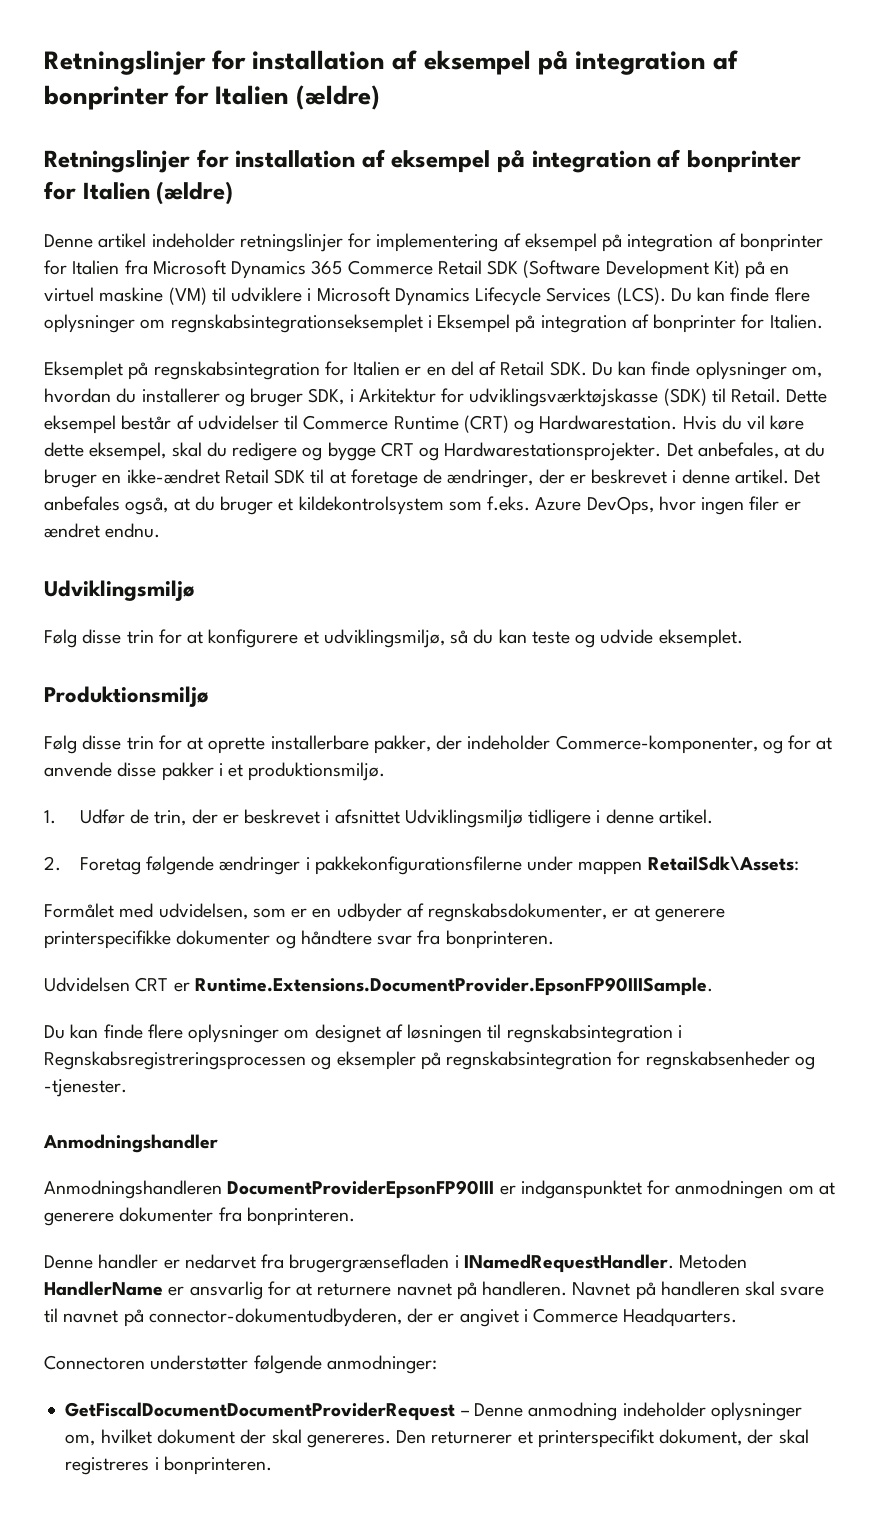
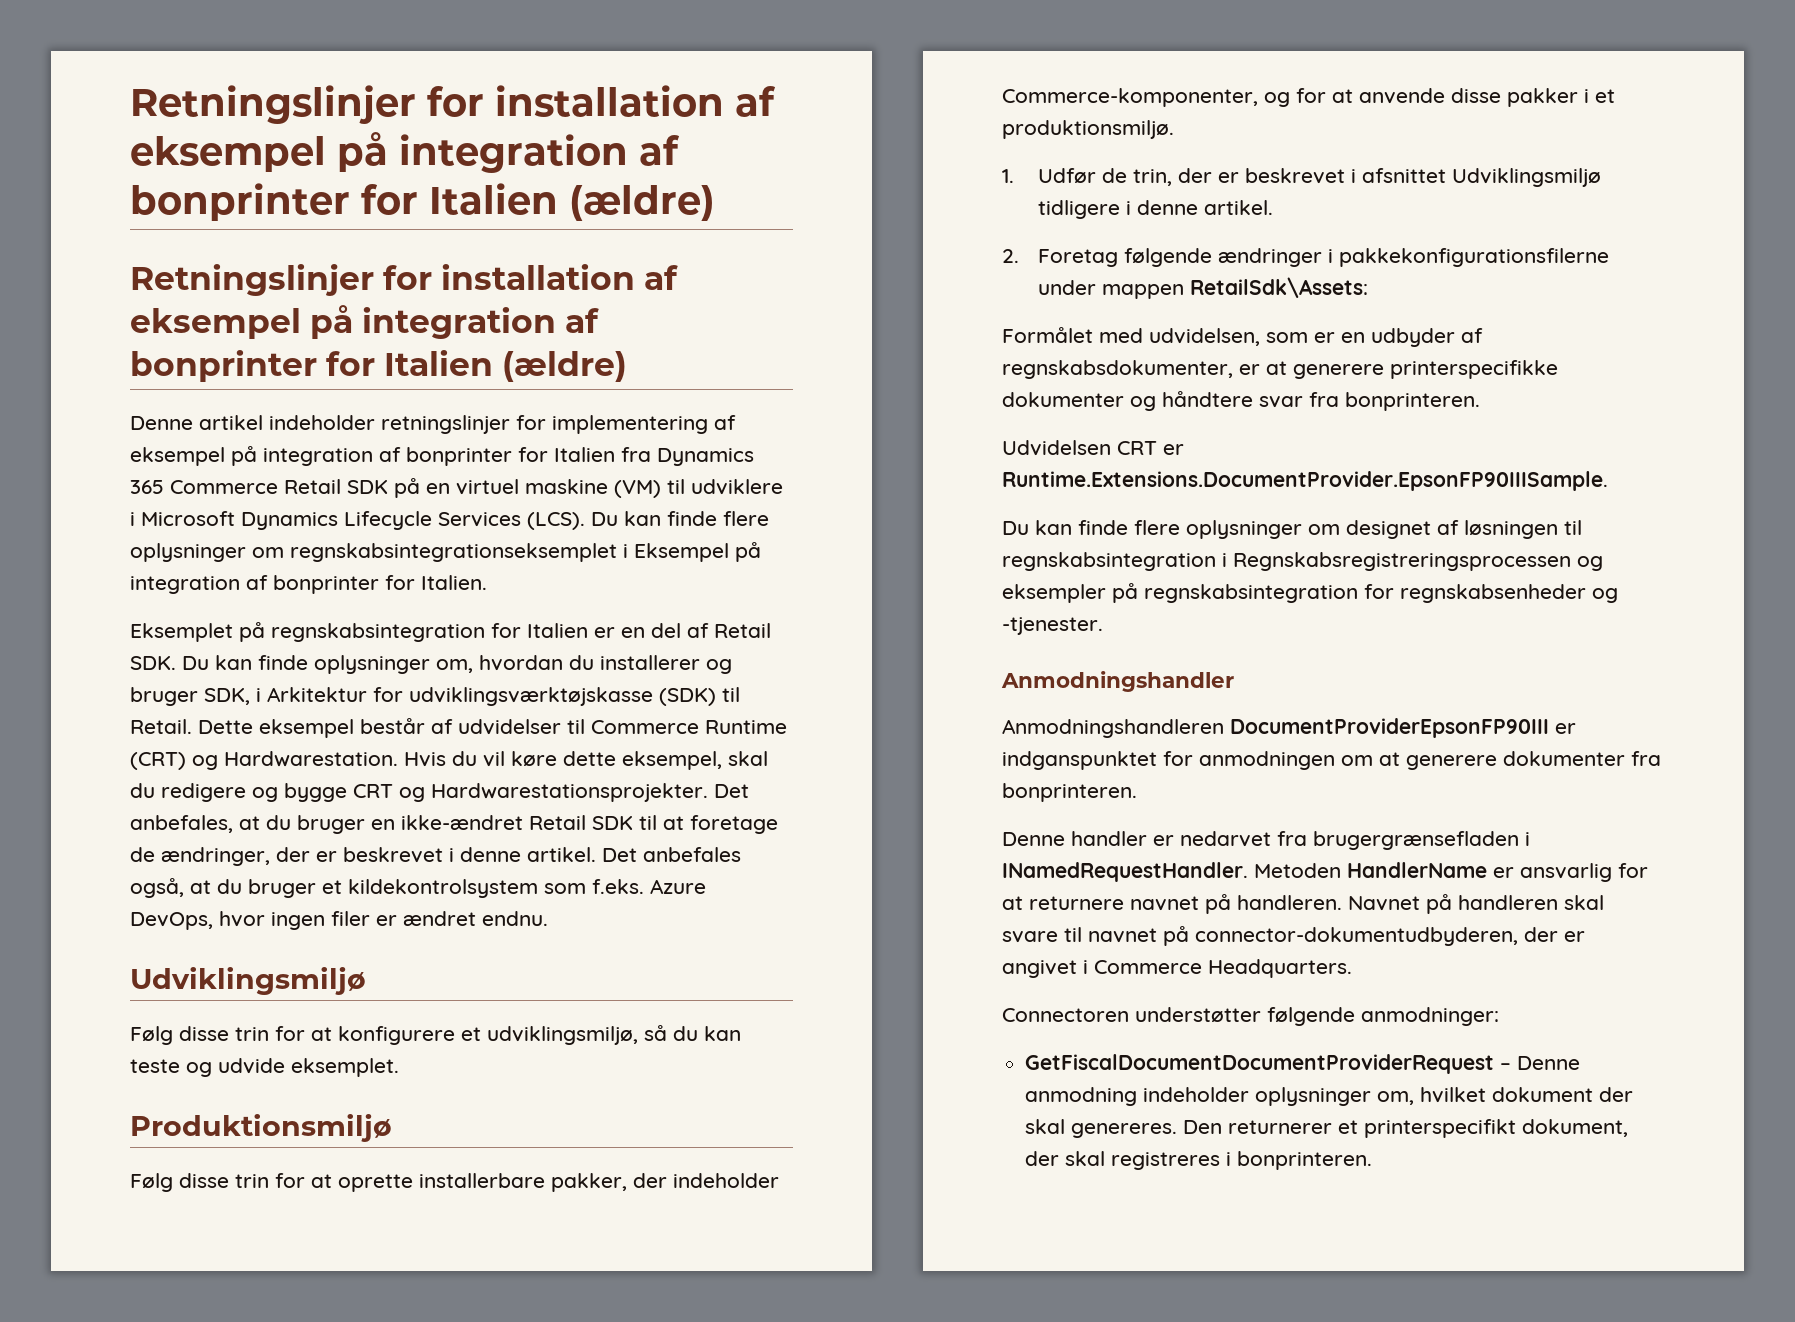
[152,260,226,275] Microsoft -> (651, 454) none
[523,260,740,279] (Software Development Kit) -> (388, 487) none

